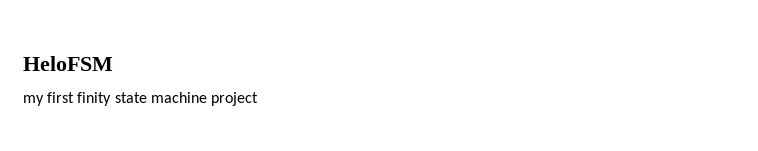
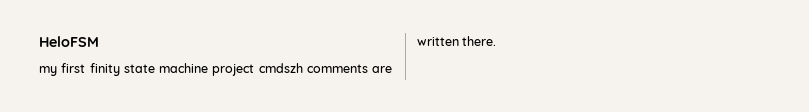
(258, 99) none -> [258,63,392,73] [417,36,497,46] cmdszh comments are written there.

